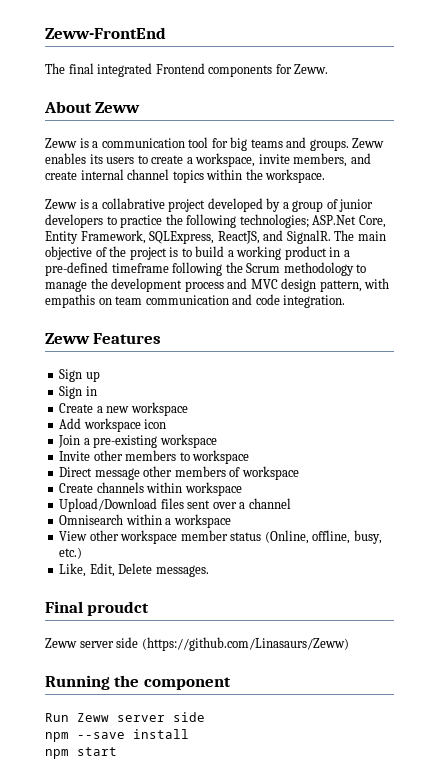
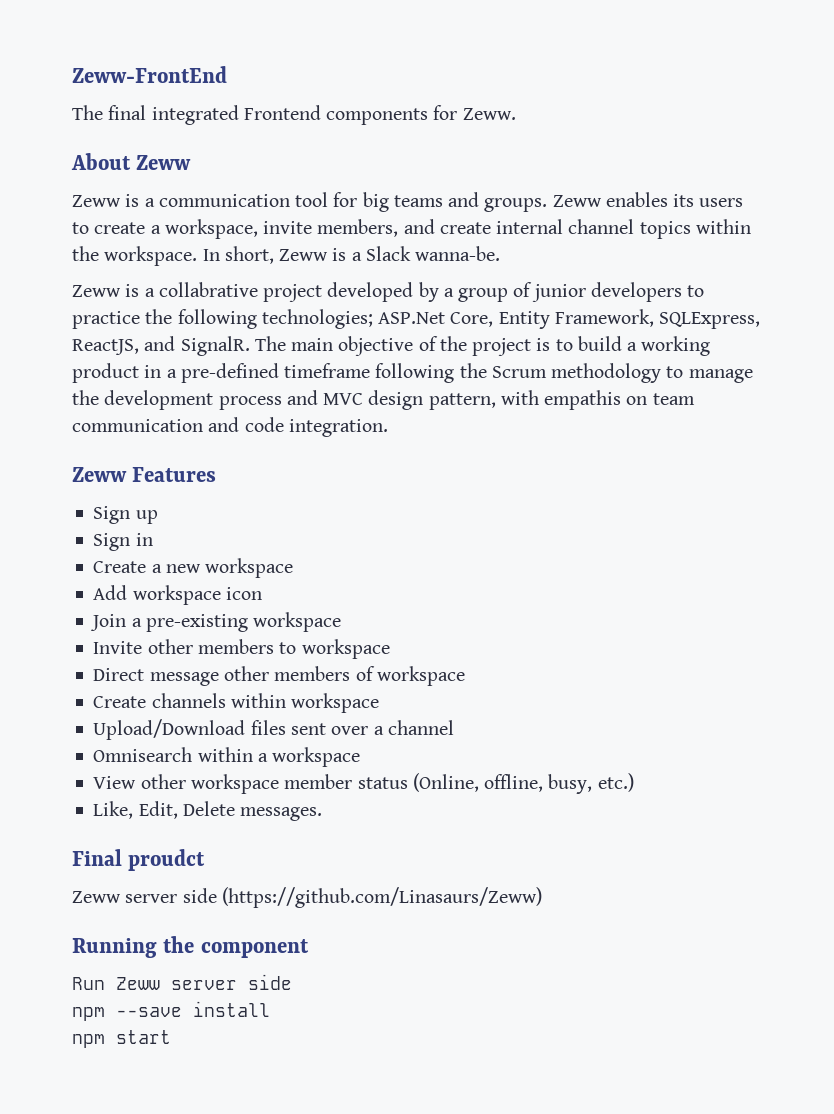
(326, 176) none -> [202,246,501,264] In short, Zeww is a Slack wanna-be.

